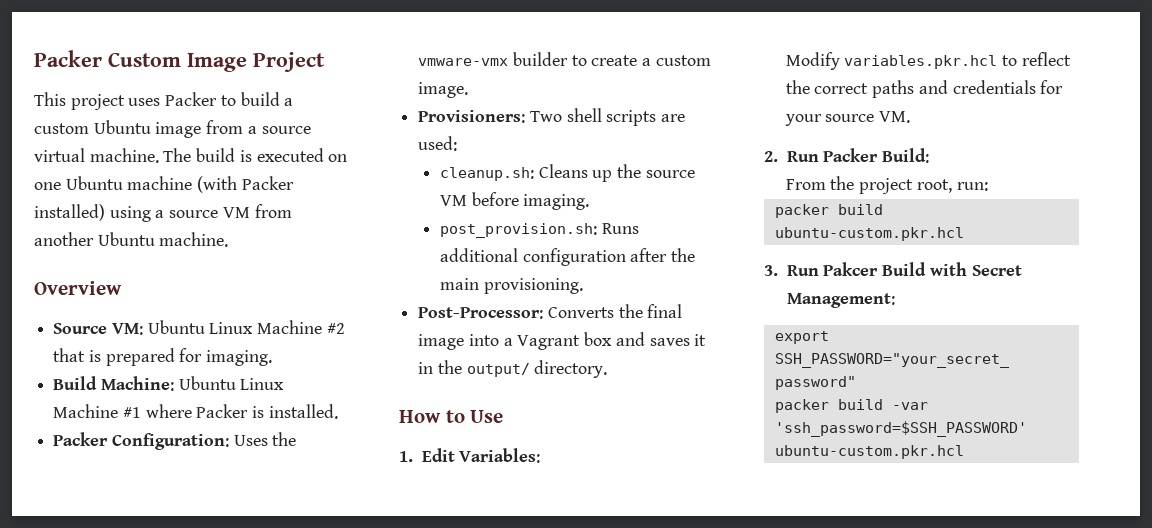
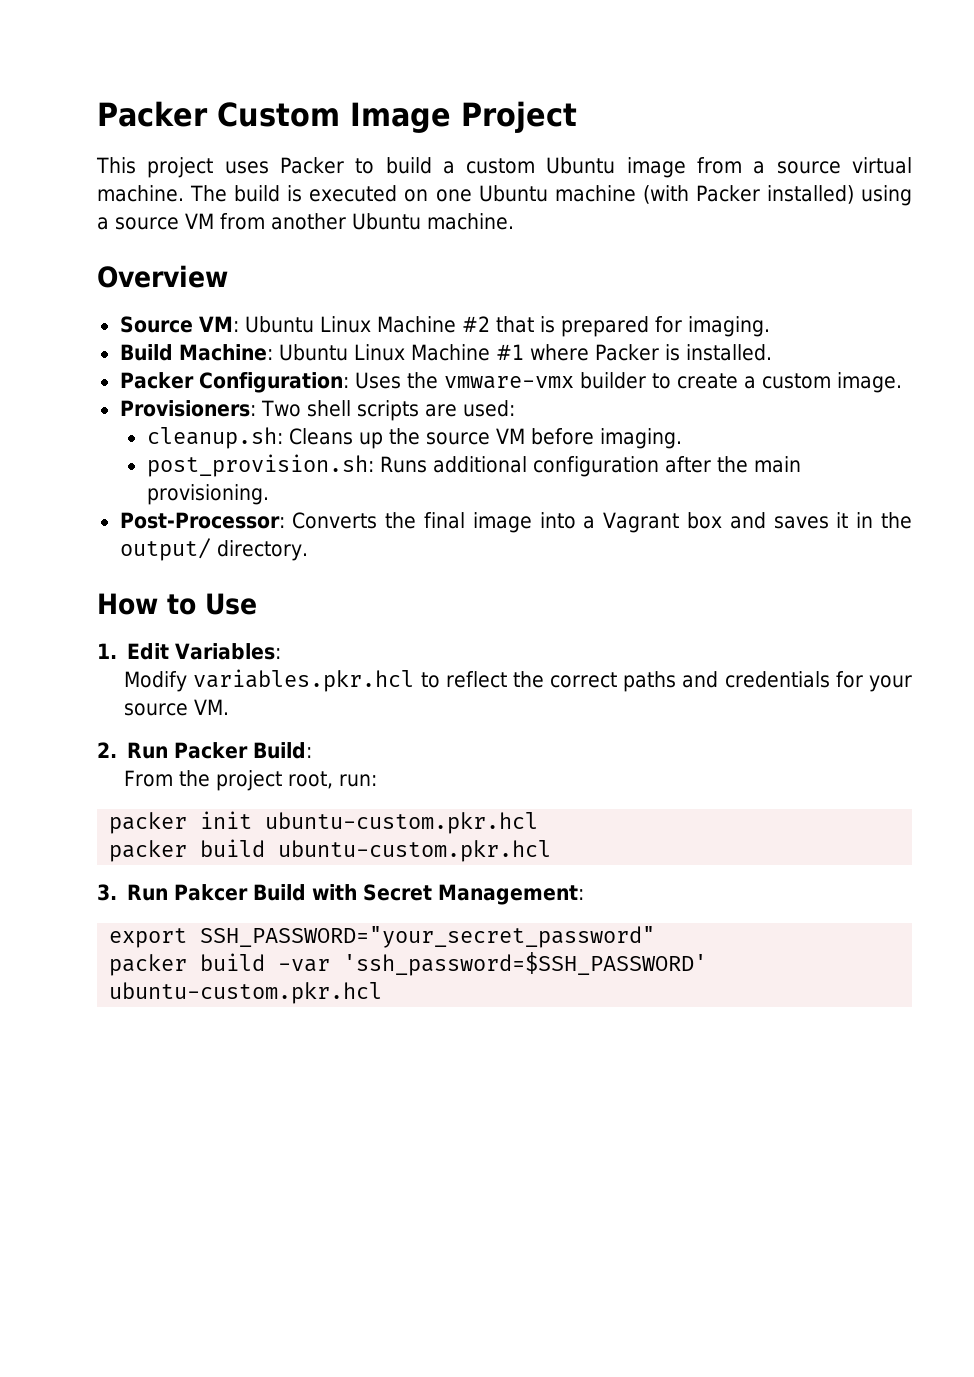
(988, 186) none -> [109,811,539,834] // packer init ubuntu-custom.pkr.hcl

